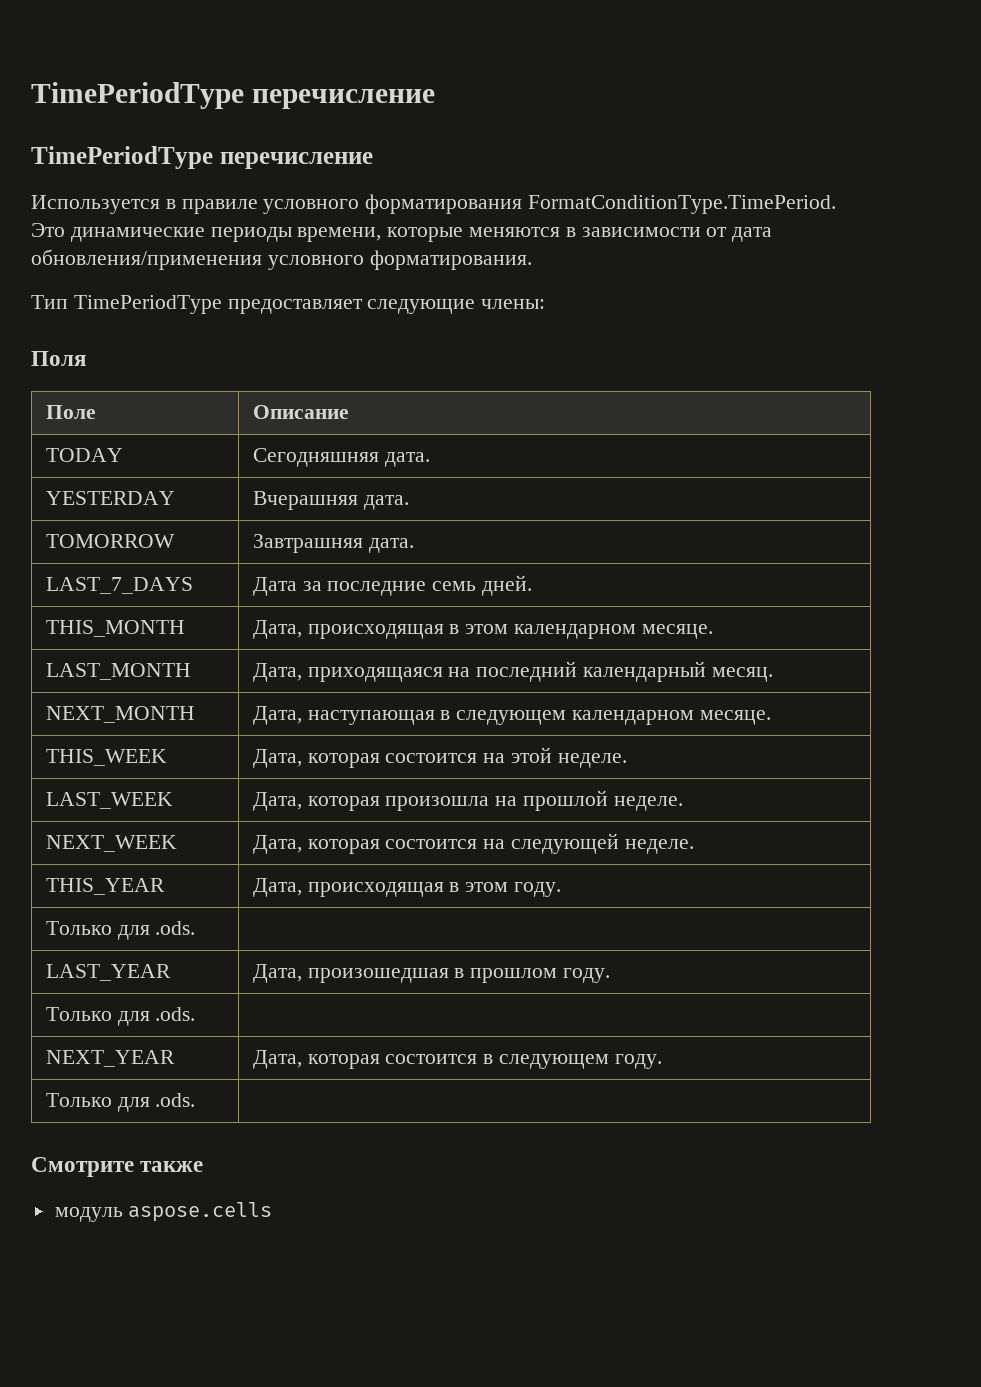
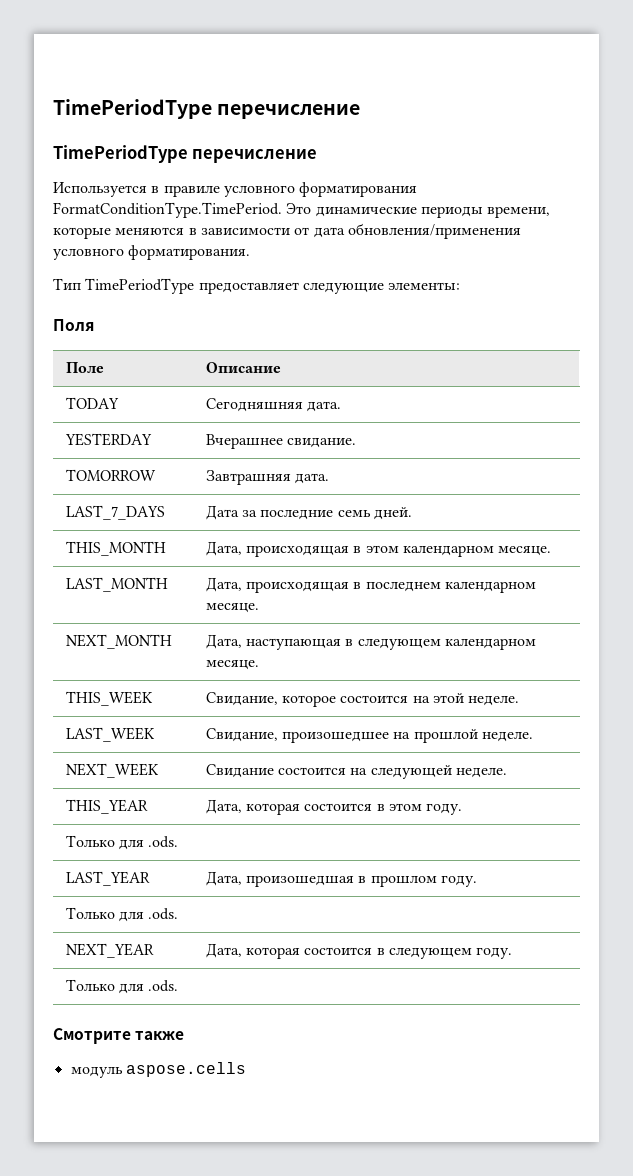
[481,299,546,309] члены: -> [388,282,461,290] элементы:
[252,491,409,510] Вчерашняя дата. -> [205,434,357,449] Вчерашнее свидание.
[307,661,773,682] приходящаяся на последний календарный месяц. -> [246,581,537,593] [205,603,259,613] происходящая в последнем календарном месяце.
[252,749,380,768] Дата, которая -> [205,692,337,707] Свидание, которое
[252,792,490,811] Дата, которая произошла -> [205,728,390,743] Свидание, произошедшее
[252,835,380,854] Дата, которая -> [205,764,274,778] Свидание
[307,882,444,897] происходящая -> [246,803,373,815] которая состоится

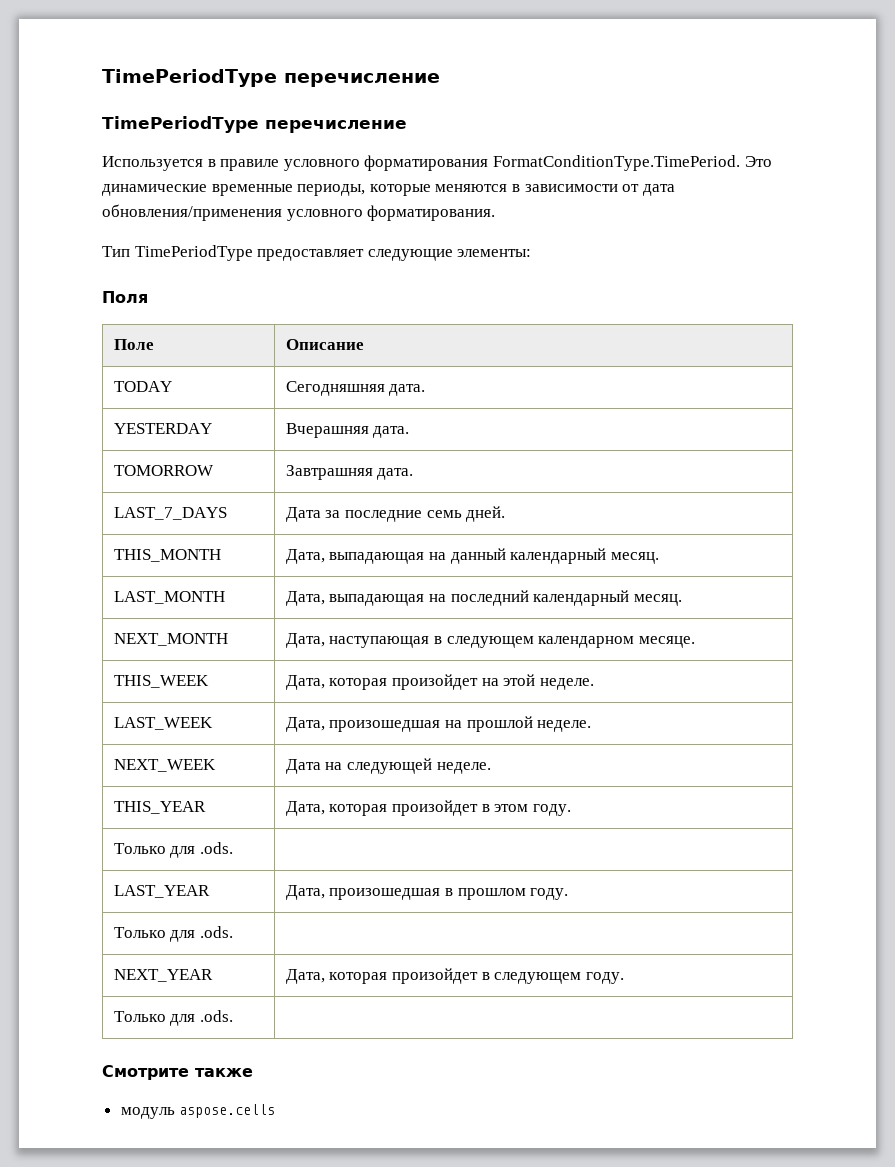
[420,206,551,218] периоды времени, -> [211,184,366,196] временные периоды,
[205,434,357,449] Вчерашнее свидание. -> [285,423,410,438] Вчерашняя дата.
[246,545,552,557] [65,577,168,592] [205,577,537,593] [205,603,259,613] происходящая в этом календарном месяце. // LAST_MONTH | Дата, происходящая в последнем календарном месяце. -> [329,548,659,564] [113,591,225,604] [285,590,682,606] выпадающая на данный календарный месяц. // LAST_MONTH | Дата, выпадающая на последний календарный месяц.
[205,692,409,707] Свидание, которое состоится -> [285,674,478,690] Дата, которая произойдет
[205,728,390,743] Свидание, произошедшее -> [285,717,441,732] Дата, произошедшая
[205,764,347,778] Свидание состоится -> [285,759,321,774] Дата
[304,803,373,811] состоится -> [391,800,478,816] произойдет
[304,947,373,955] состоится -> [391,968,478,984] произойдет

